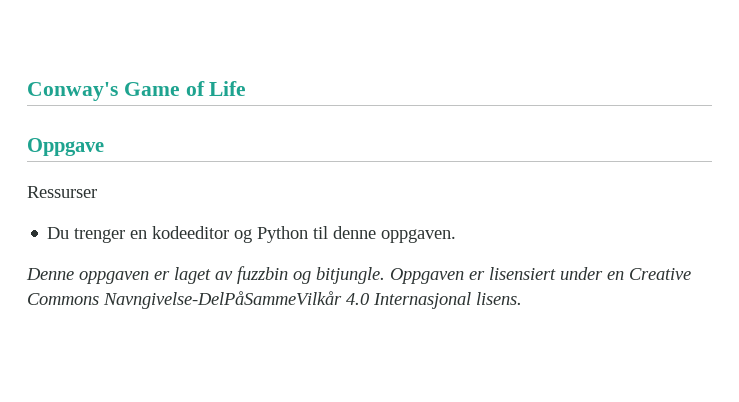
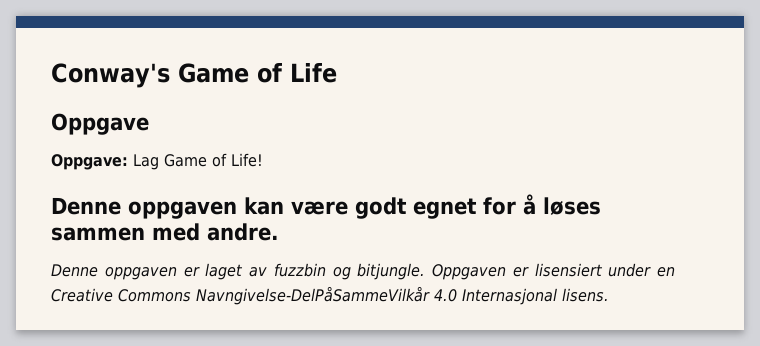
[27,186,97,198] [47,226,457,243] Ressurser // Du trenger en kodeeditor og Python til denne oppgaven. -> [51,153,263,170] [51,194,601,219] [51,223,279,241] Oppgave: Lag Game of Life! // Denne oppgaven kan være godt egnet for å løses sammen med andre.

